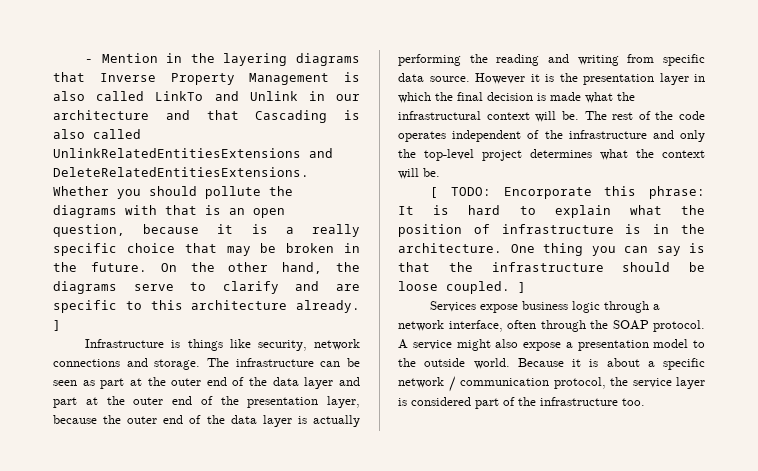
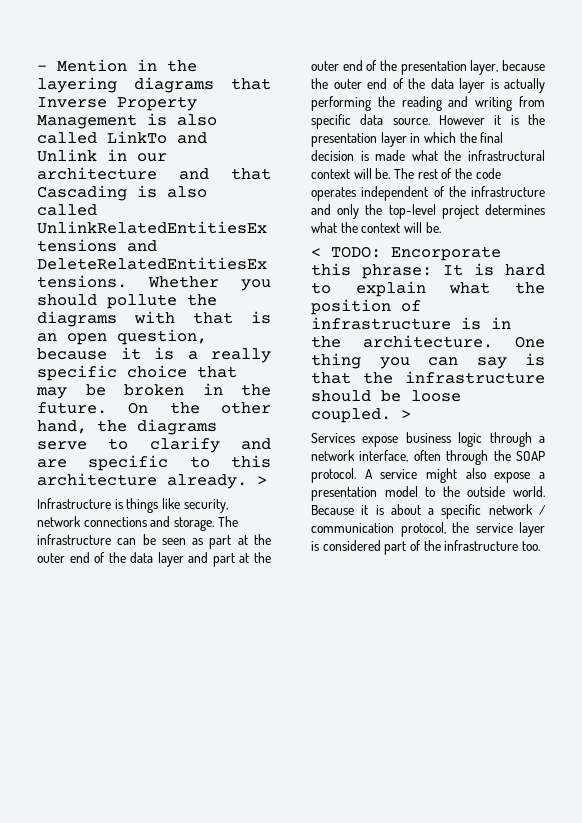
[53,320,61,331] ] -> [257,476,267,485] >
[430,187,439,198] [ -> [311,248,321,257] <
[518,282,526,293] ] -> [401,410,411,419] >

